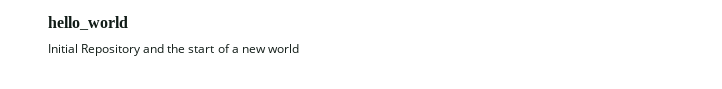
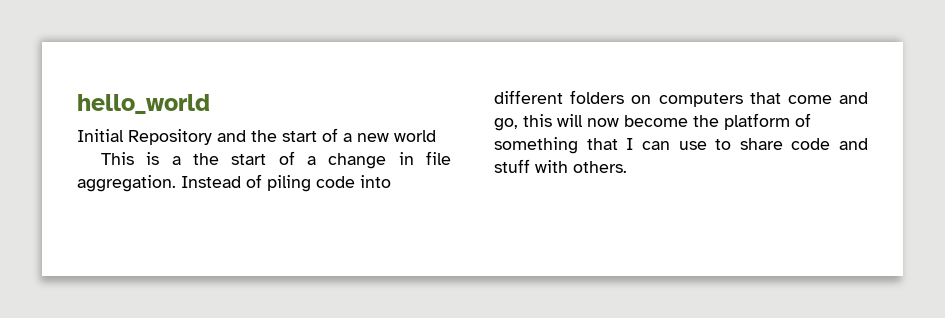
(299, 48) none -> [101,151,452,169] [77,174,391,192] [494,90,868,107] [494,113,811,131] [494,137,868,154] [494,159,627,173] // This is a the start of a change in file aggregation. Instead of piling code into different folders on computers that come and go, this will now become the platform of something that I can use to share code and stuff with others.

